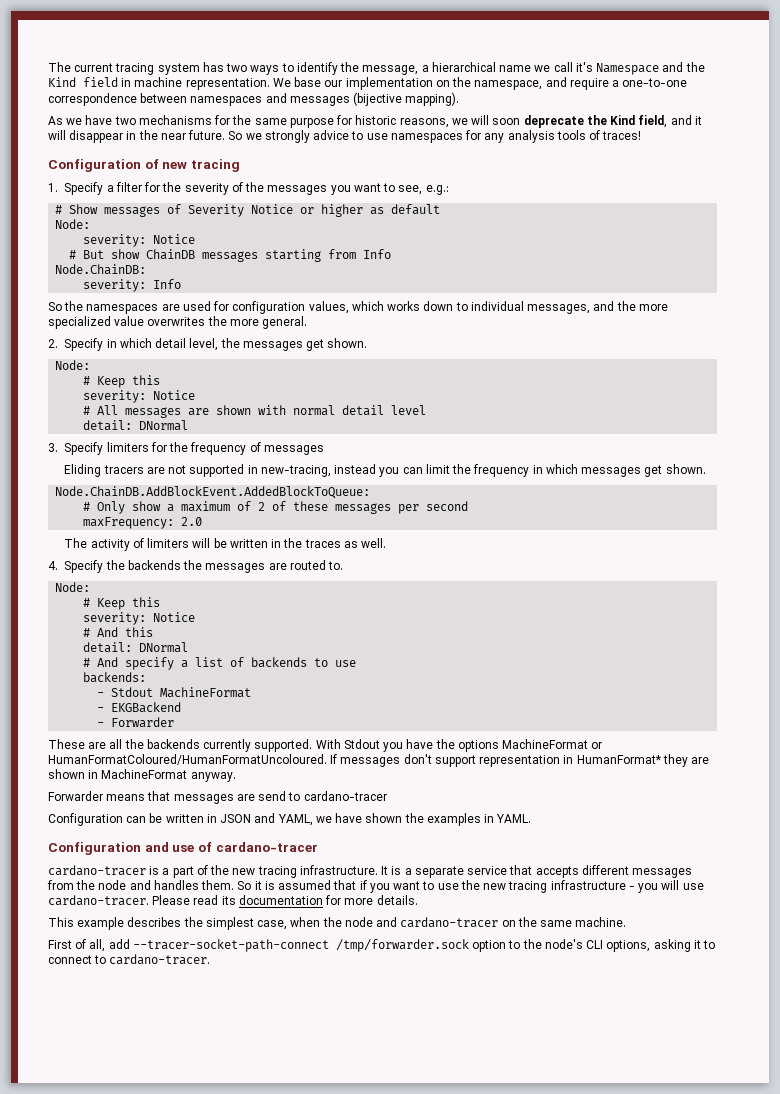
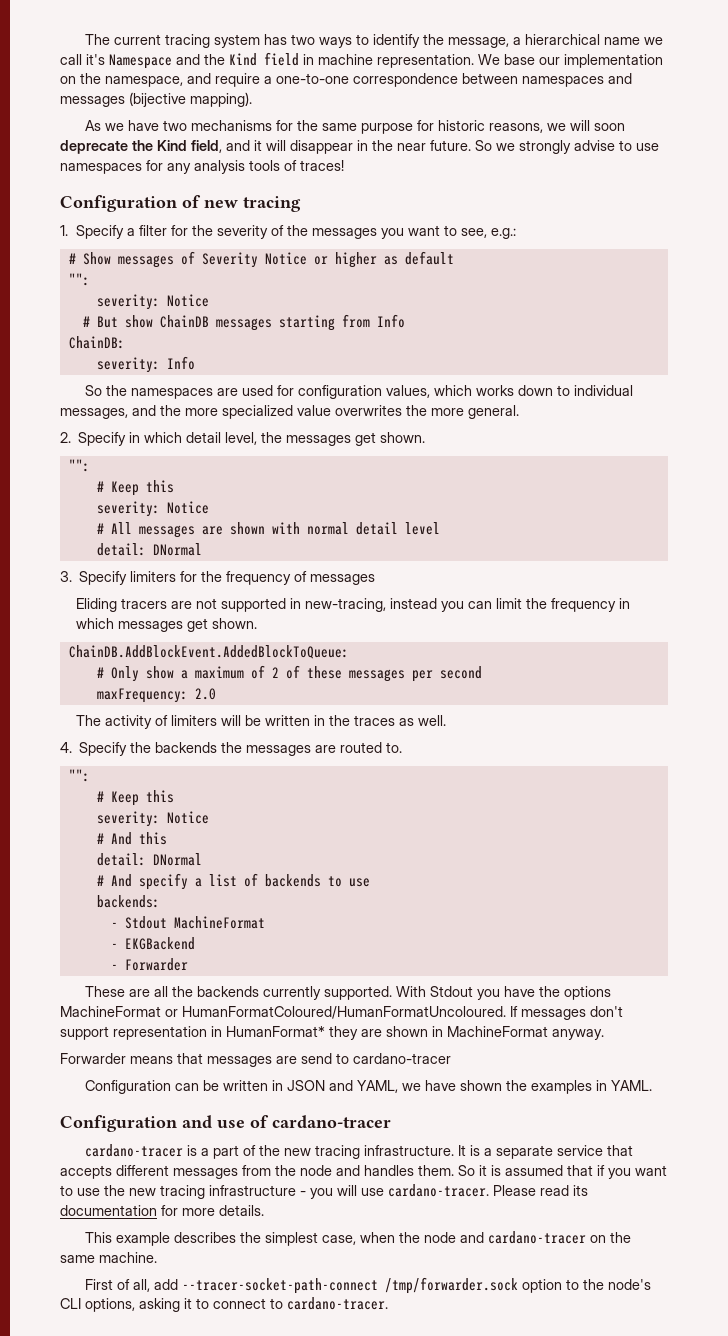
[313,130,350,140] advice -> [574,140,615,151] advise
[55,219,91,229] Node: -> [68,273,90,286] "":
[55,264,147,275] Node.ChainDB: -> [68,336,125,349] ChainDB:
[55,360,91,370] Node: -> [68,459,90,472] "":
[55,486,371,499] Node.ChainDB.AddBlockEvent.AddedBlockToQueue: -> [68,645,349,659] ChainDB.AddBlockEvent.AddedBlockToQueue:
[55,582,91,592] Node: -> [68,769,90,782] "":

